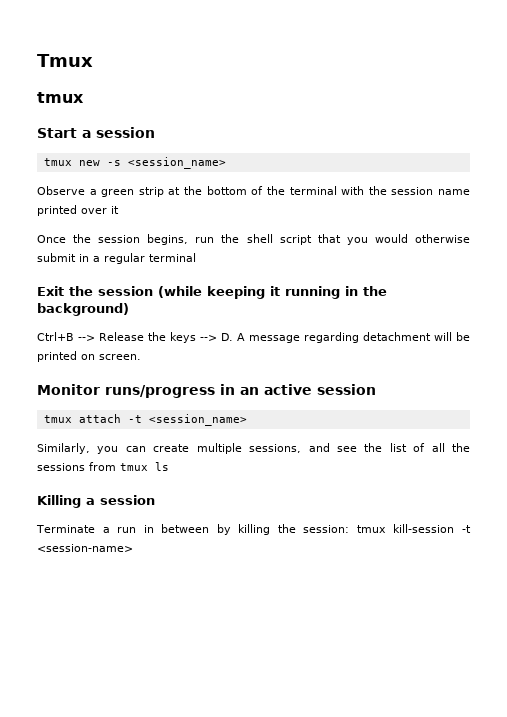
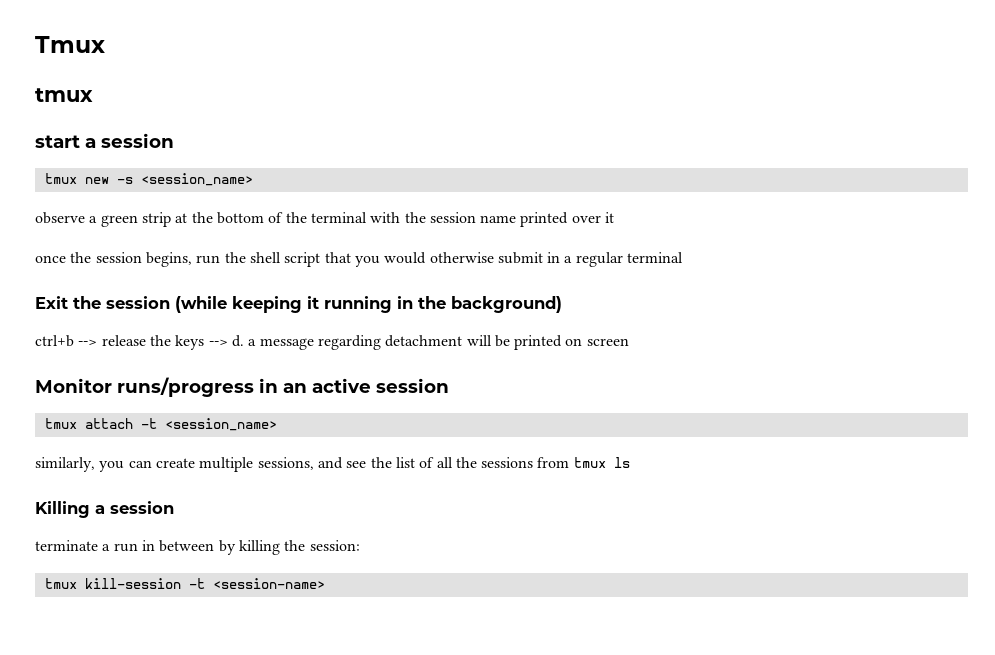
[37,128,77,138] Start -> [35,135,80,148] start
[37,186,85,195] Observe -> [35,212,85,224] observe
[37,235,66,243] Once -> [35,255,66,263] once
[37,332,144,341] Ctrl+B --> Release -> [35,335,146,347] ctrl+b --> release
[221,333,245,341] D. A -> [231,335,257,347] d. a
[99,354,141,360] screen. -> [586,338,629,346] screen
[37,443,90,454] Similarly, -> [35,457,95,472] similarly,
[36,525,95,533] Terminate -> [35,540,98,551] terminate
(350, 529) none -> (360, 545) //

